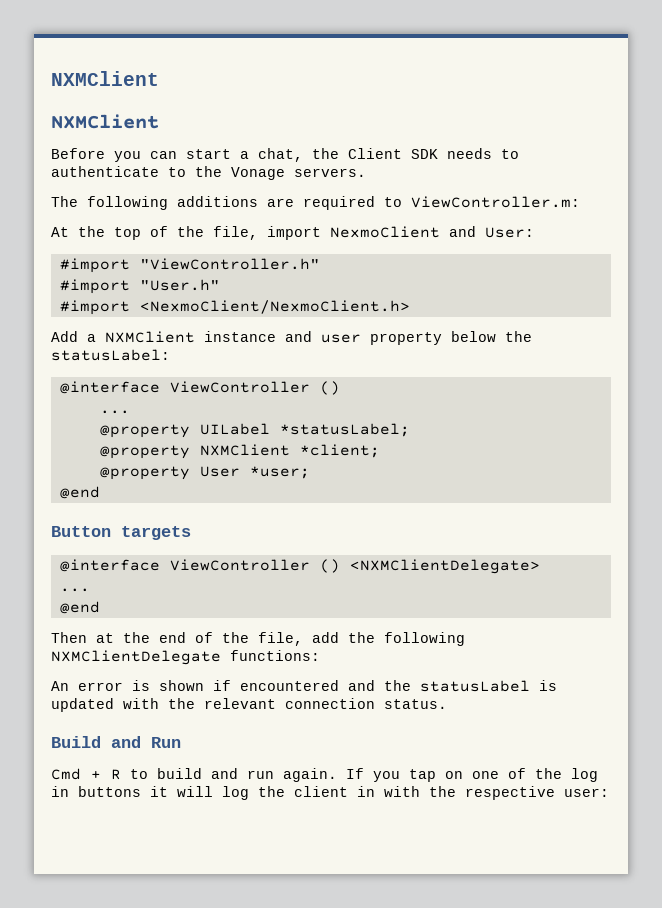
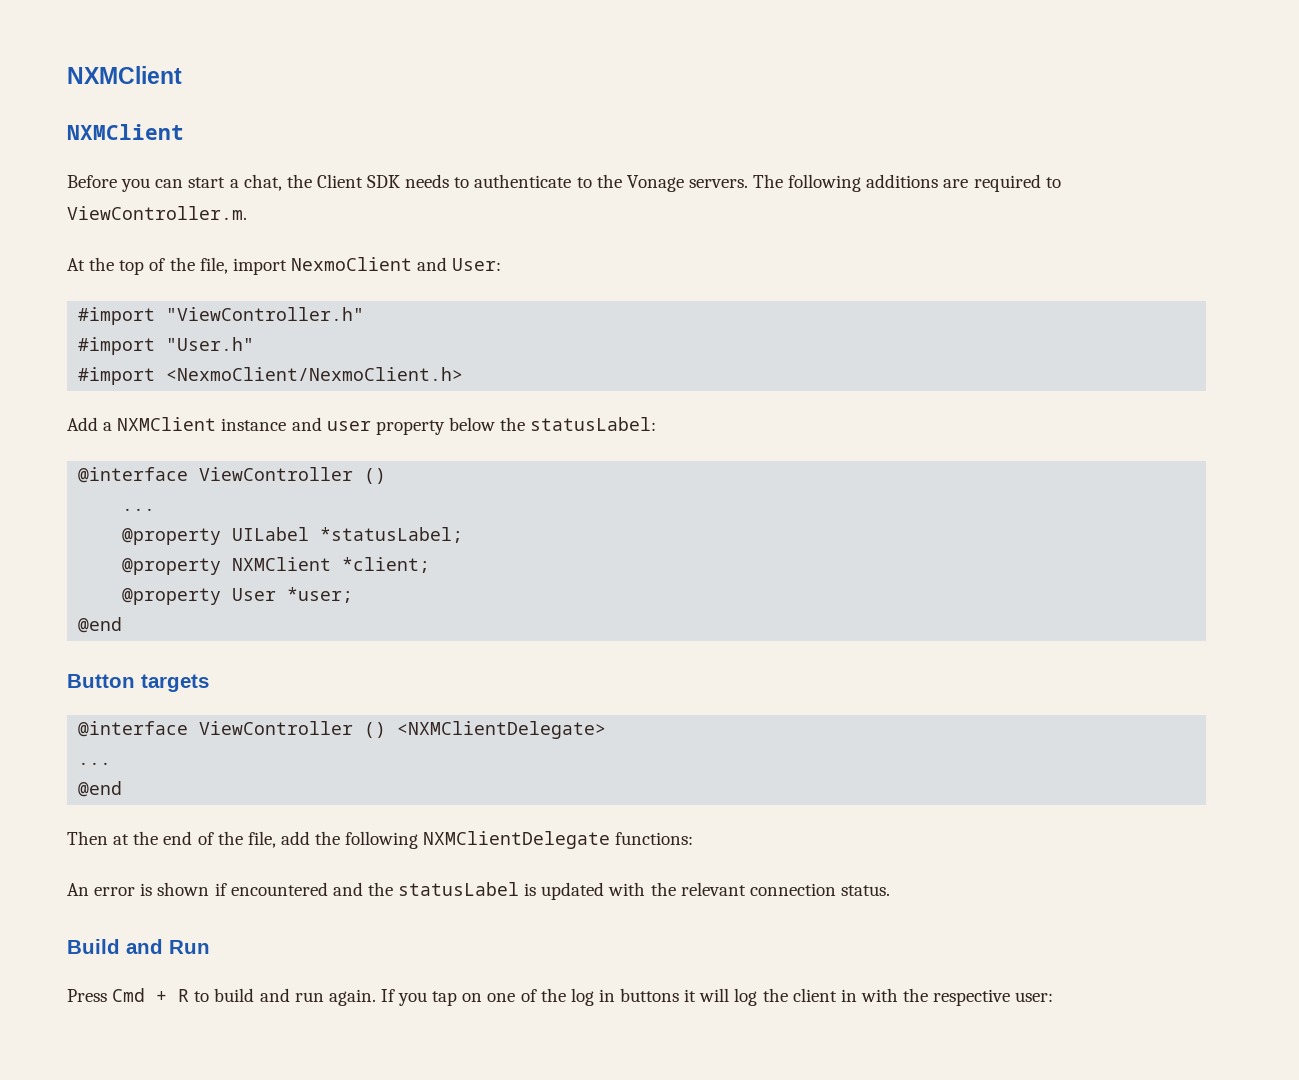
(366, 172) // -> (748, 183) none
[411,196,580,208] ViewController.m: -> [67,206,247,220] ViewController.m.
(181, 742) none -> [67,989,107,1002] Press

